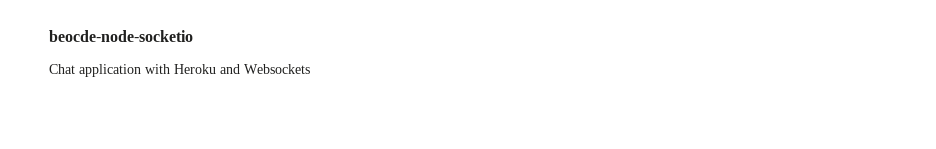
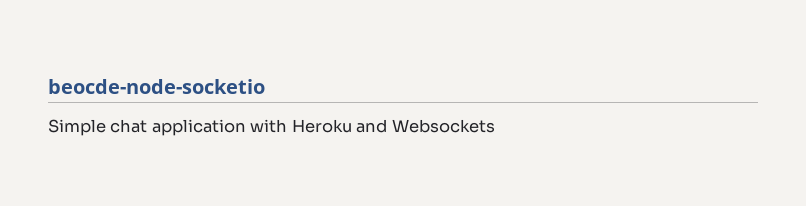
[49,64,75,74] Chat -> [48,119,148,136] Simple chat

